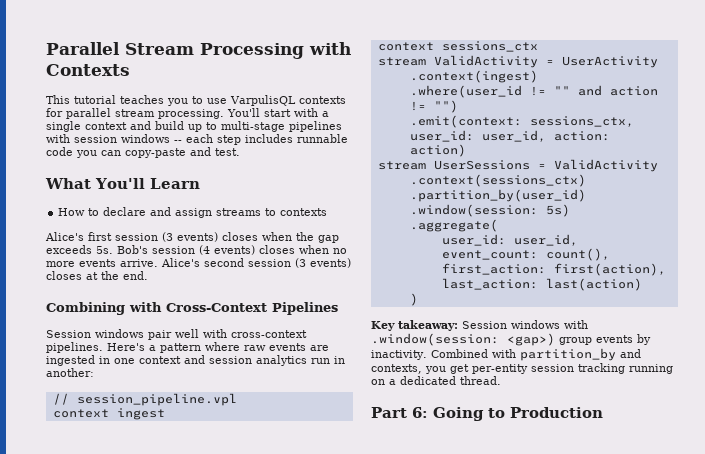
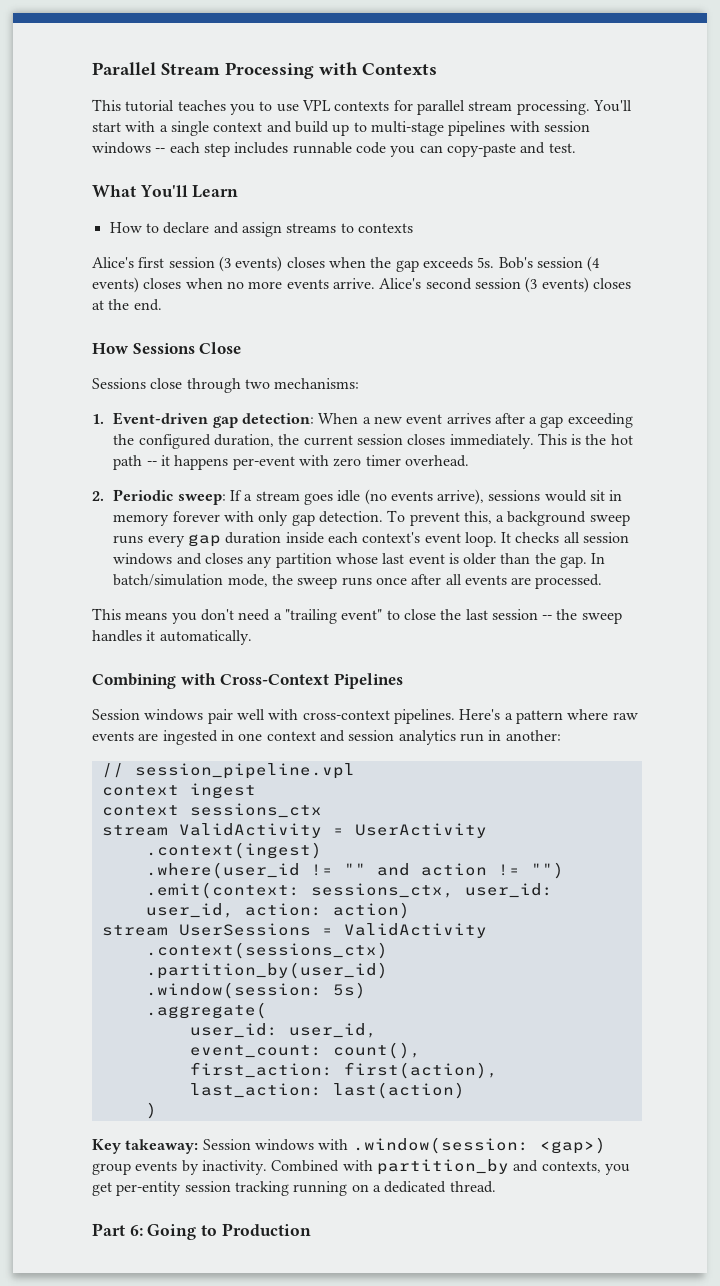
[230,95,296,106] VarpulisQL -> [301,100,331,111] VPL
(148, 275) none -> [92,342,242,354] [92,378,360,393] [92,412,633,428] [113,433,633,449] [113,455,469,470] [92,489,623,505] [113,510,630,526] [113,532,630,547] [113,553,606,568] [113,574,603,589] [92,608,622,624] [92,630,252,645] // How Sessions Close // Sessions close through two mechanisms: // 1. Event-driven gap detection: When a new event arrives after a gap exceeding the configured duration, the current session closes immediately. This is the hot path -- it happens per-event with zero timer overhead. // 2. Periodic sweep: If a stream goes idle (no events arrive), sessions would sit in memory forever with only gap detection. To prevent this, a background sweep runs every gap duration inside each context's event loop. It checks all session windows and closes any partition whose last event is older than the gap. In batch/simulation mode, the sweep runs once after all events are processed. // This means you don't need a "trailing event" to close the last session -- the sweep handles it automatically.

